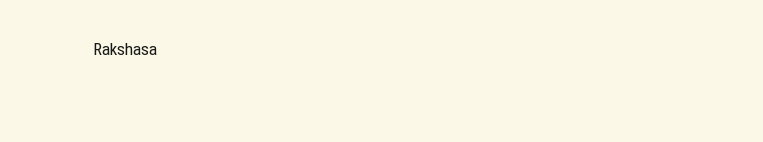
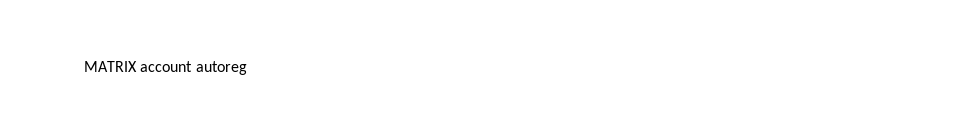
[93,43,157,55] Rakshasa -> [84,61,247,75] MATRIX account autoreg

